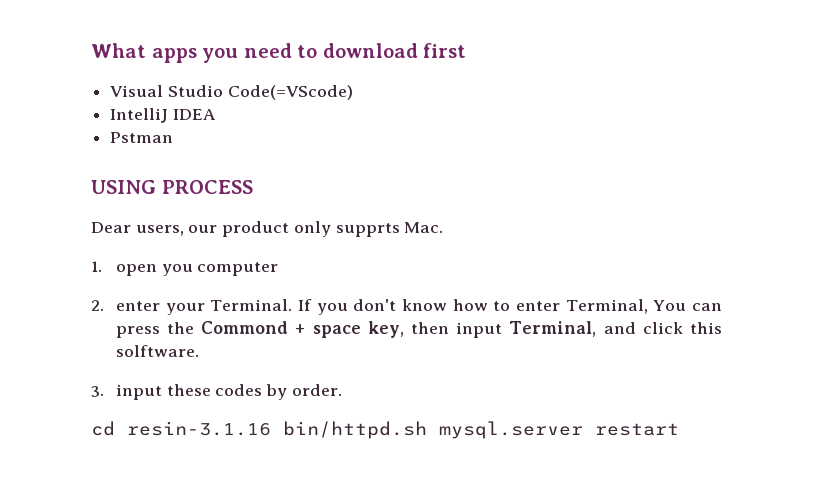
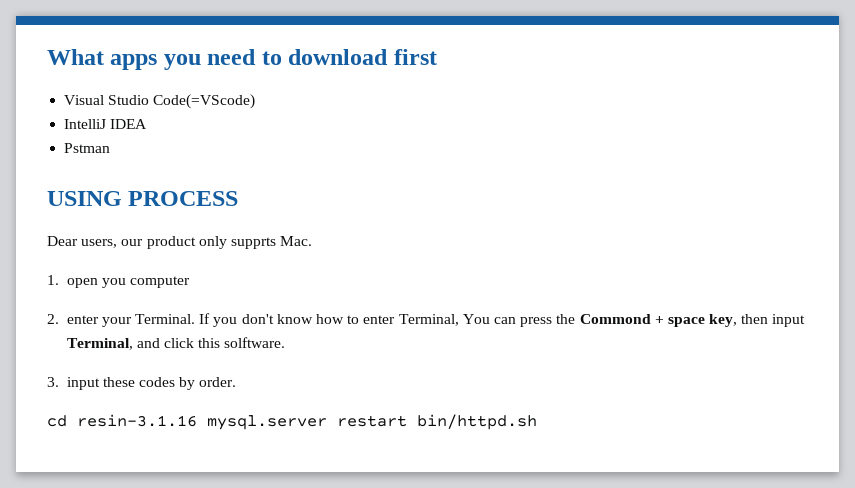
[283,421,427,439] bin/httpd.sh -> (197, 420) none
(679, 429) none -> [417,414,537,430] bin/httpd.sh

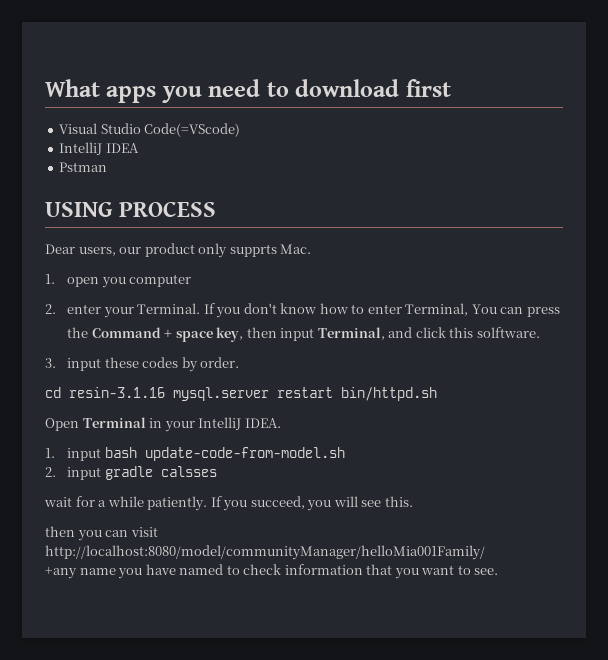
[556,314,651,324] the Commond -> [67,327,161,338] // the Command
(537, 422) none -> [45,417,281,432] [45,447,345,461] [45,466,217,480] [44,496,413,511] [45,526,158,541] [45,545,485,560] [45,564,499,579] // Open Terminal in your IntelliJ IDEA. // 1. input bash update-code-from-model.sh // 2. input gradle calsses // wait for a while patiently. If you succeed, you will see this. // then you can visit http://localhost:8080/model/communityManager/helloMia001Family/ // +any name you have named to check information that you want to see.

